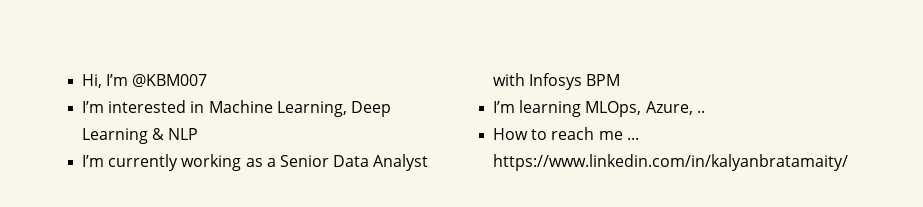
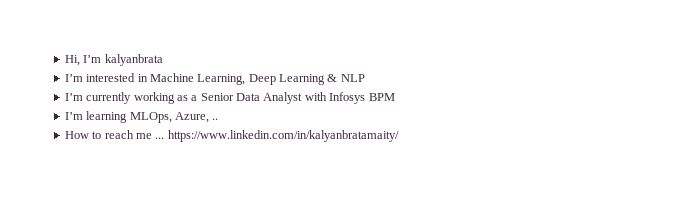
[132,74,208,87] @KBM007 -> [104,54,163,66] kalyanbrata

